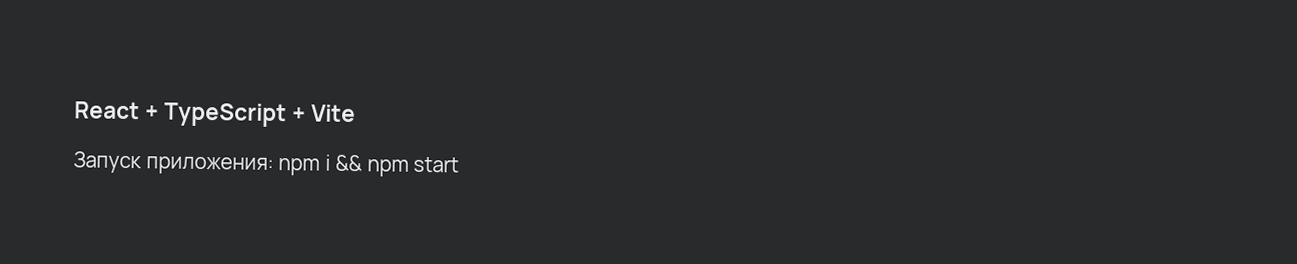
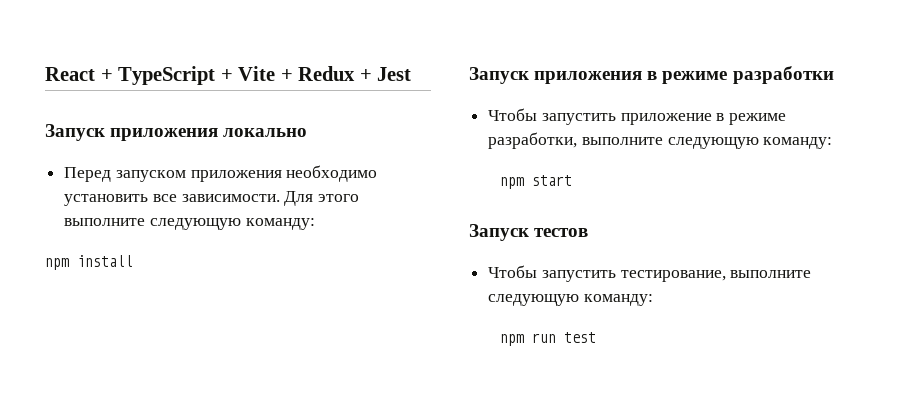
[73,151,460,177] // Запуск приложения: npm i && npm start -> [280,66,412,81] [45,124,308,141] [64,165,378,182] [64,191,360,206] [64,218,315,230] [45,255,133,270] [469,66,834,84] [488,108,787,125] [488,132,833,149] [500,175,573,189] [469,224,589,241] [488,265,812,282] [488,294,653,306] [500,332,597,346] + Redux + Jest // Запуск приложения локально // Перед запуском приложения необходимо установить все зависимости. Для этого выполните следующую команду: // npm install // Запуск приложения в режиме разработки // Чтобы запустить приложение в режиме разработки, выполните следующую команду: // npm start // Запуск тестов // Чтобы запустить тестирование, выполните следующую команду: // npm run test

